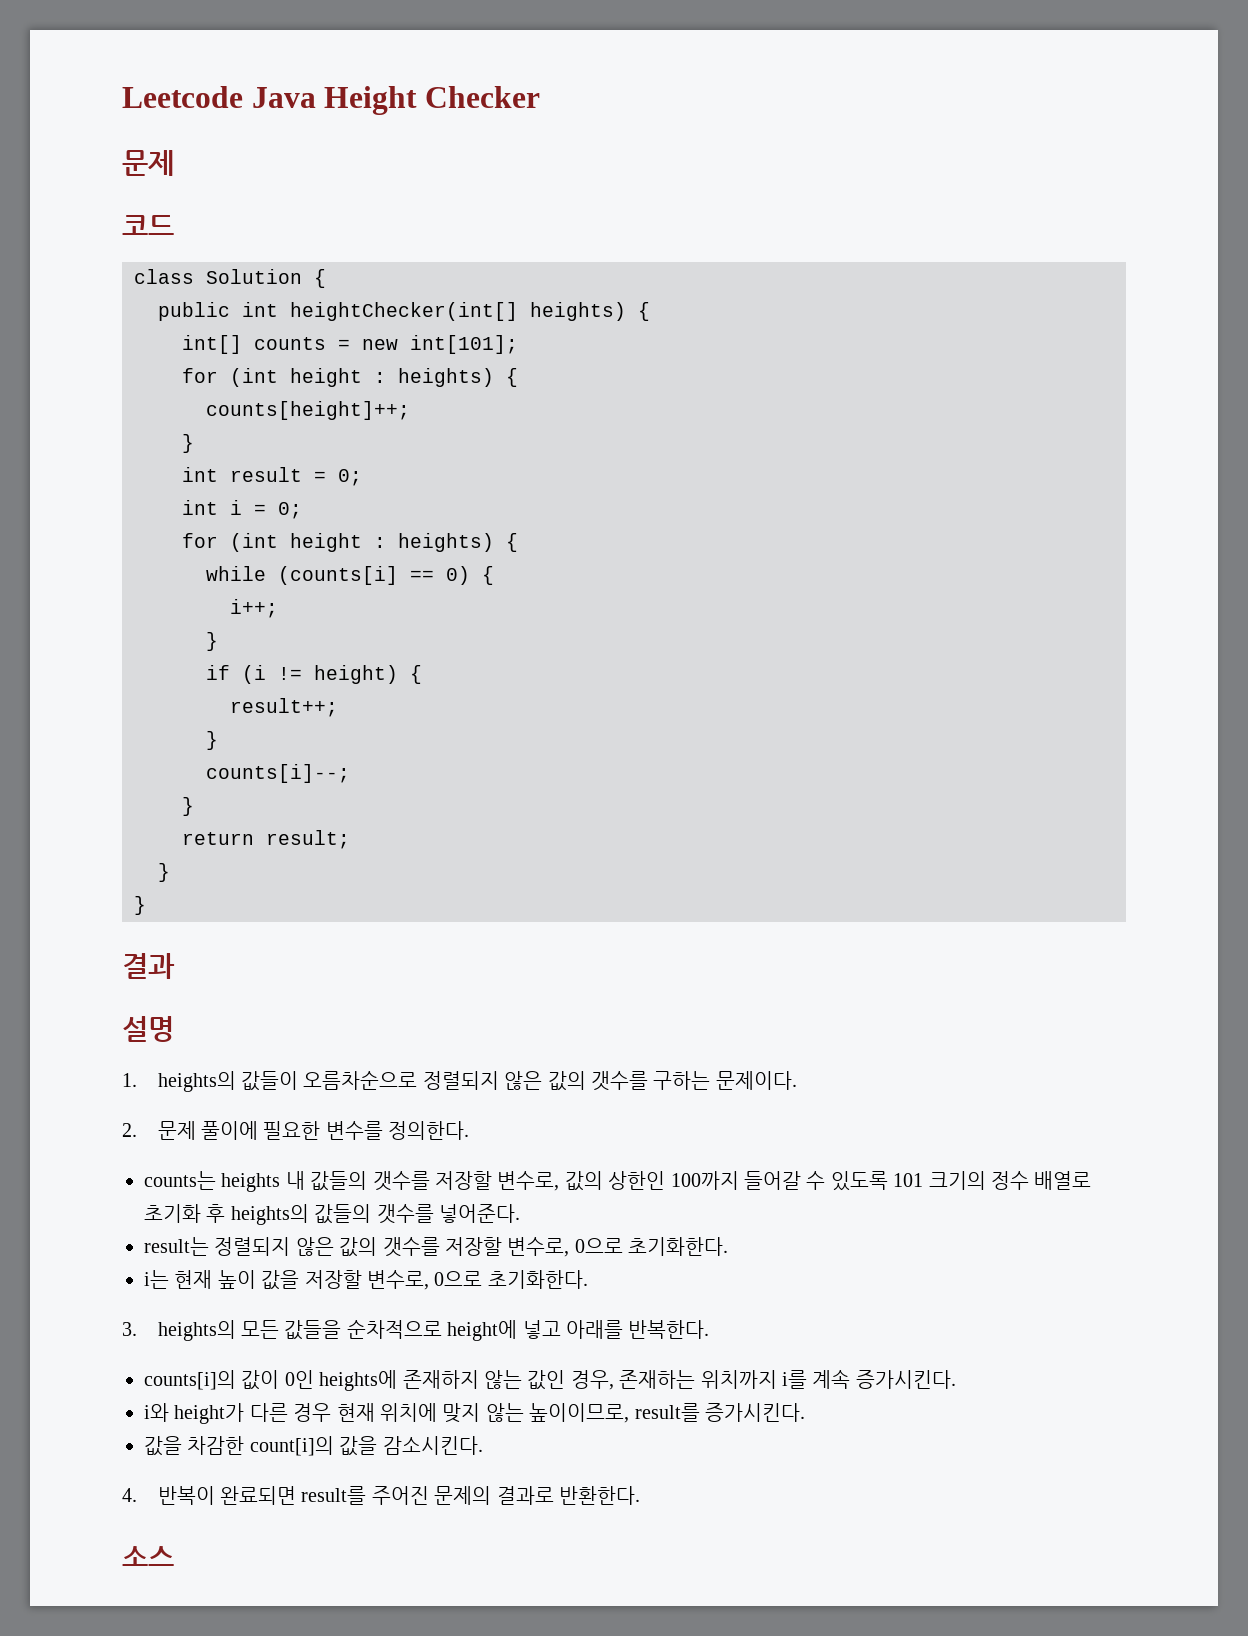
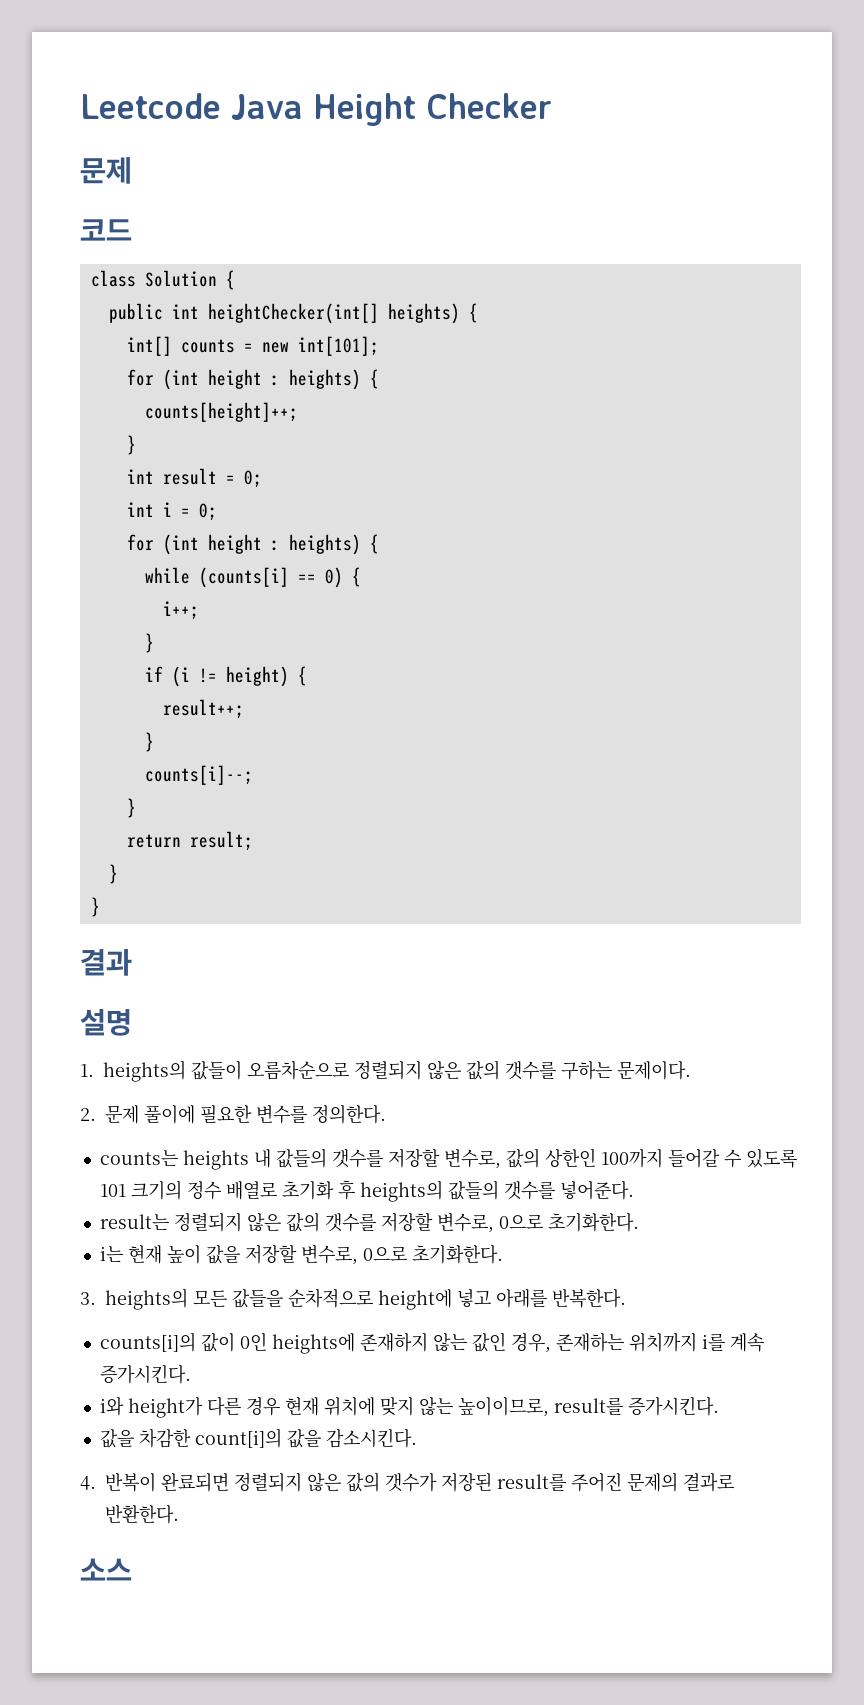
(296, 1495) none -> [234,1472,492,1492] 정렬되지 않은 값의 갯수가 저장된

